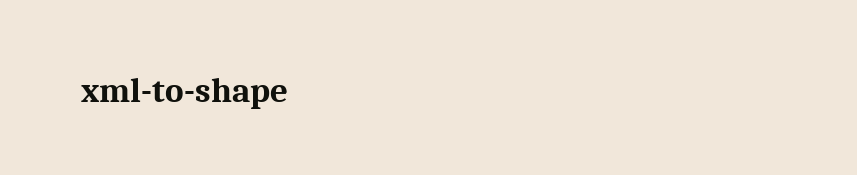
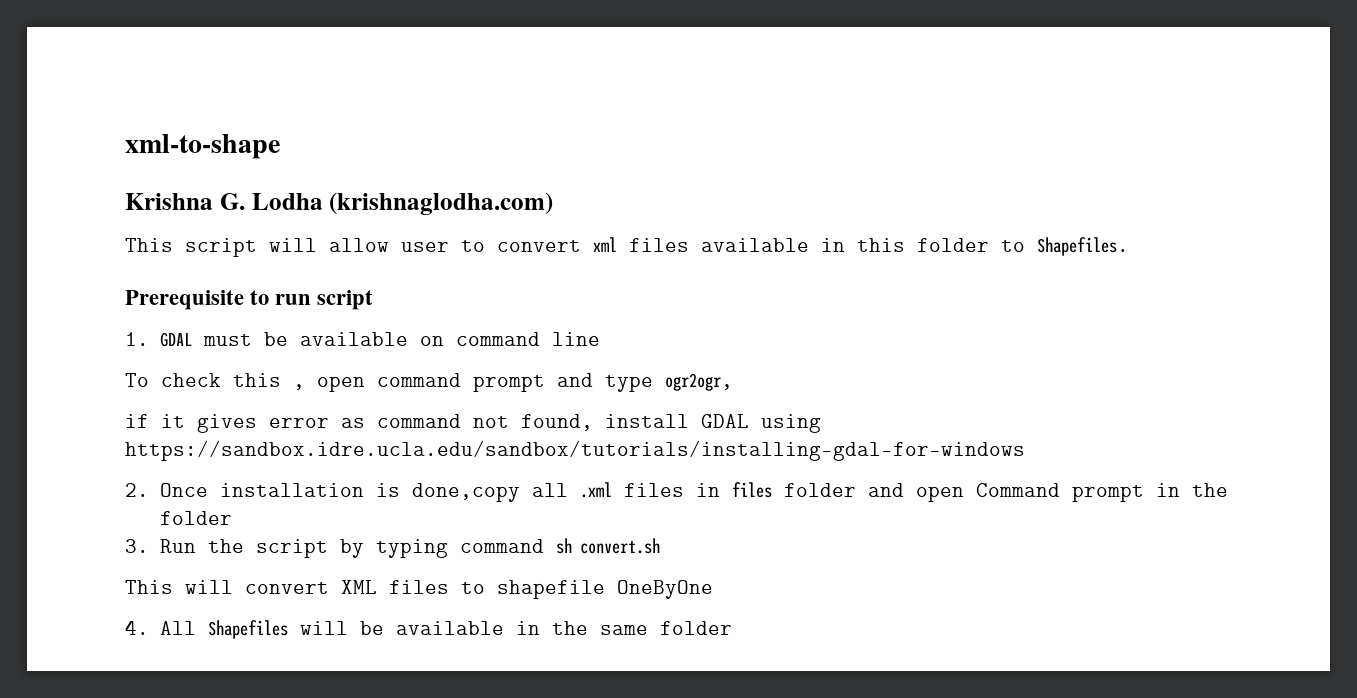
(288, 93) none -> [125,192,554,215] [125,237,1129,257] [125,290,374,310] [125,332,600,347] [125,373,733,392] [125,414,821,433] [125,440,1025,461] [125,482,1228,502] [159,511,232,525] [125,538,660,558] [125,580,713,599] [125,620,732,639] // Krishna G. Lodha (krishnaglodha.com) // This script will allow user to convert xml files available in this folder to Shapefiles. // Prerequisite to run script // 1. GDAL must be available on command line // To check this , open command prompt and type ogr2ogr, // if it gives error as command not found, install GDAL using https://sandbox.idre.ucla.edu/sandbox/tutorials/installing-gdal-for-windows // 2. Once installation is done,copy all .xml files in files folder and open Command prompt in the folder // 3. Run the script by typing command sh convert.sh // This will convert XML files to shapefile OneByOne // 4. All Shapefiles will be available in the same folder

